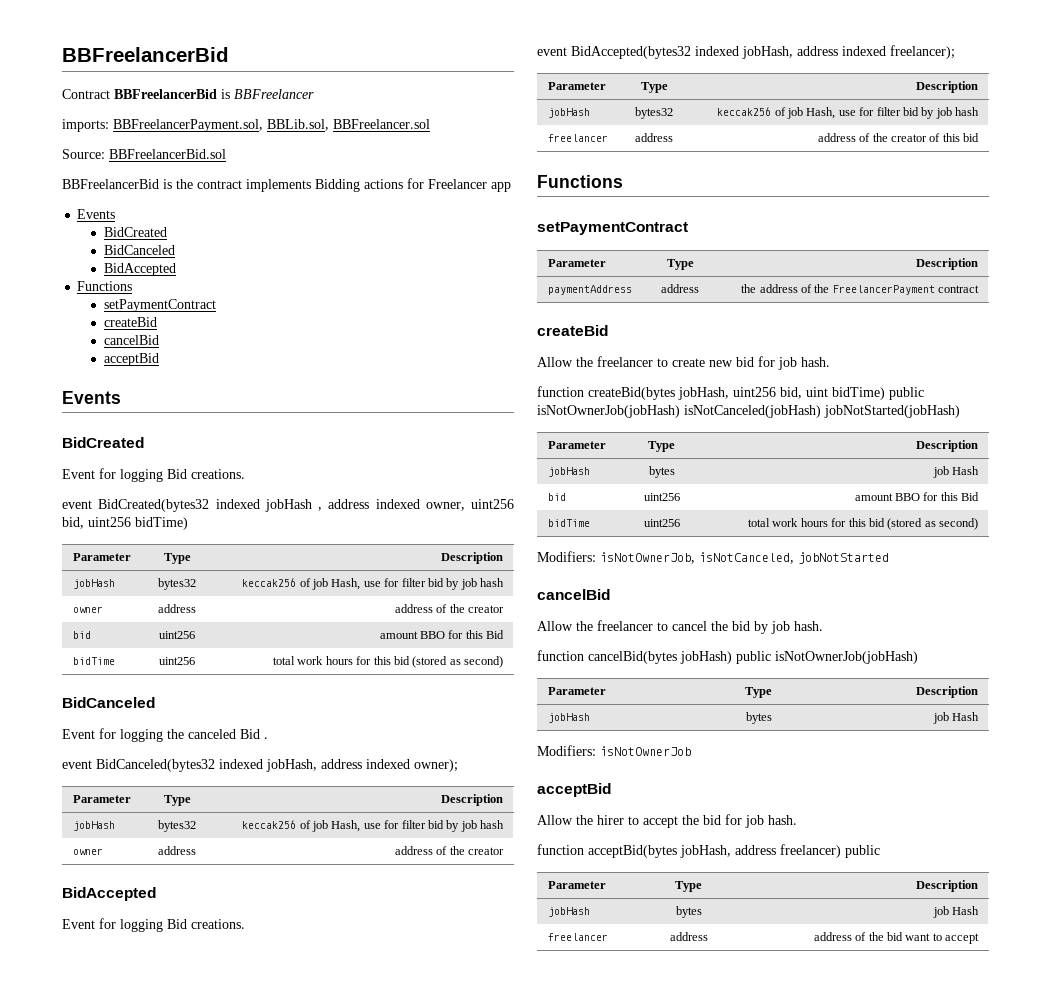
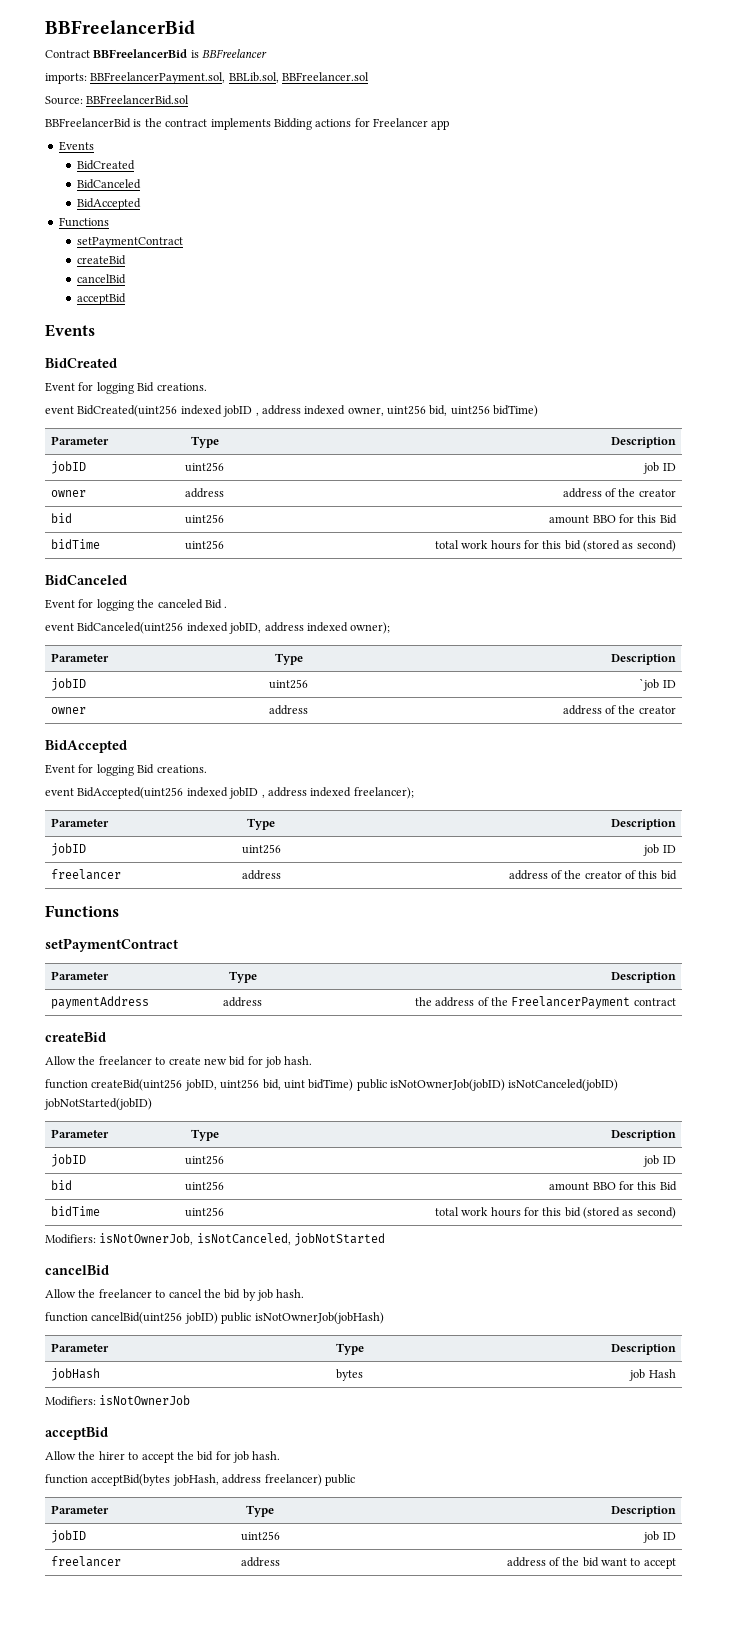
[98,499,312,512] BidCreated(bytes32 indexed jobHash -> [77,405,253,417] BidCreated(uint256 indexed jobID
[72,579,115,589] [158,578,196,590] [242,578,505,590] jobHash | bytes32 | keccak256 of job Hash, use for filter bid by job hash -> [51,461,87,474] [185,462,224,472] [643,462,676,474] jobID | uint256 | job ID
[96,759,317,772] BidCanceled(bytes32 indexed jobHash, -> [77,622,262,634] BidCanceled(uint256 indexed jobID,
[72,821,115,831] [158,820,196,832] [242,820,505,832] jobHash | bytes32 | keccak256 of job Hash, use for filter bid by job hash -> [51,678,87,691] [269,679,308,689] [639,678,676,691] jobID | uint256 | `job ID
[571,46,793,59] BidAccepted(bytes32 indexed jobHash, -> [77,787,265,799] BidAccepted(uint256 indexed jobID ,
[547,108,590,118] [635,107,673,119] [717,107,980,119] jobHash | bytes32 | keccak256 of job Hash, use for filter bid by job hash -> [51,843,87,856] [241,844,281,854] [643,844,676,856] jobID | uint256 | job ID
[588,387,729,400] createBid(bytes jobHash, -> [91,1079,217,1091] createBid(uint256 jobID,
[537,405,960,418] [547,441,606,449] [648,441,675,452] [916,440,979,452] [547,467,590,477] [648,466,675,478] [932,466,980,478] isNotOwnerJob(jobHash) isNotCanceled(jobHash) jobNotStarted(jobHash) // Parameter | Type | Description // jobHash | bytes | job Hash -> [390,1079,619,1091] [44,1098,152,1110] [51,1129,110,1138] [190,1129,219,1141] [610,1130,676,1141] [51,1154,87,1167] [185,1155,224,1165] [643,1155,676,1167] isNotOwnerJob(jobID) isNotCanceled(jobID) jobNotStarted(jobID) // Parameter | Type | Description // jobID | uint256 | job ID
[588,651,732,664] cancelBid(bytes jobHash) -> [91,1312,218,1324] cancelBid(uint256 jobID)
[547,907,590,917] [675,906,702,918] [932,906,980,918] jobHash | bytes | job Hash -> [51,1530,87,1543] [240,1531,280,1541] [643,1531,676,1543] jobID | uint256 | job ID

